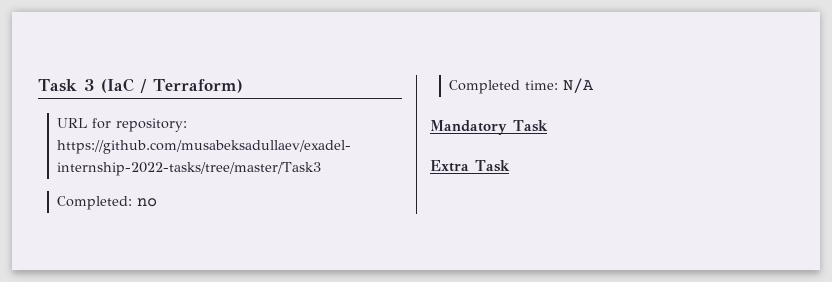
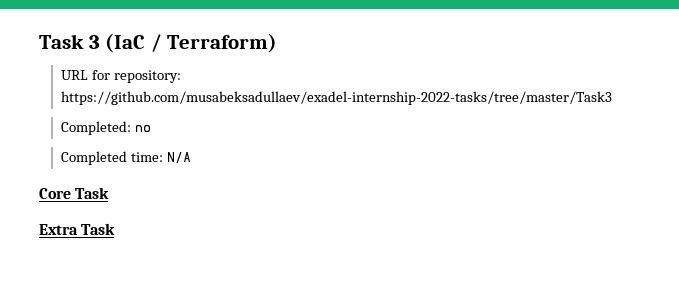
[430,120,507,135] Mandatory -> [39,188,71,199] Core

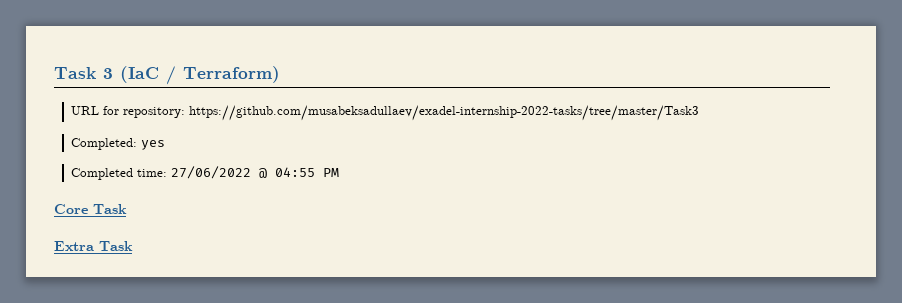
[135,125,152,132] no -> [141,140,166,150] yes
[167,152,192,163] N/A -> [171,166,340,179] 27/06/2022 @ 04:55 PM

